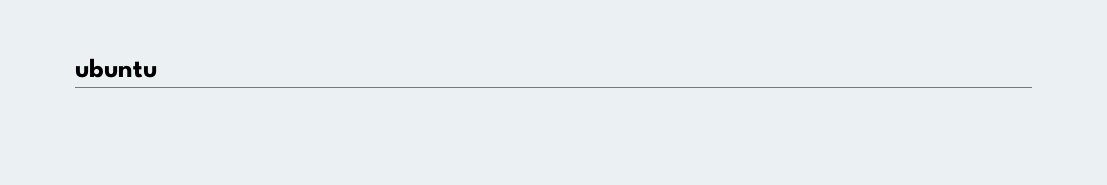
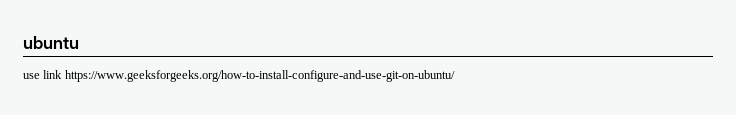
(157, 68) none -> [23,70,455,82] // use link https://www.geeksforgeeks.org/how-to-install-configure-and-use-git-on-ubuntu/

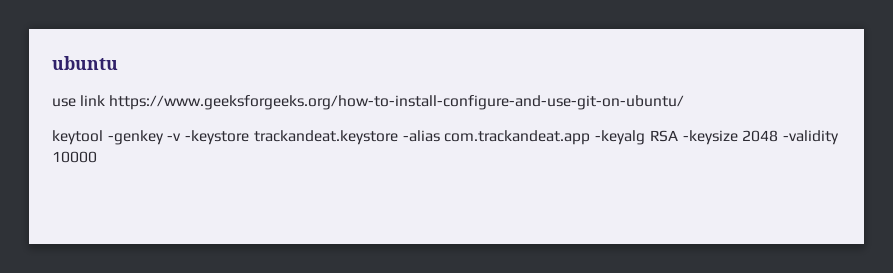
(455, 76) none -> [52,130,840,145] [52,151,97,163] // keytool -genkey -v -keystore trackandeat.keystore -alias com.trackandeat.app -keyalg RSA -keysize 2048 -validity 10000

